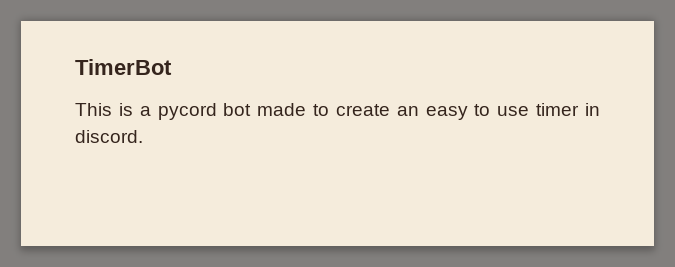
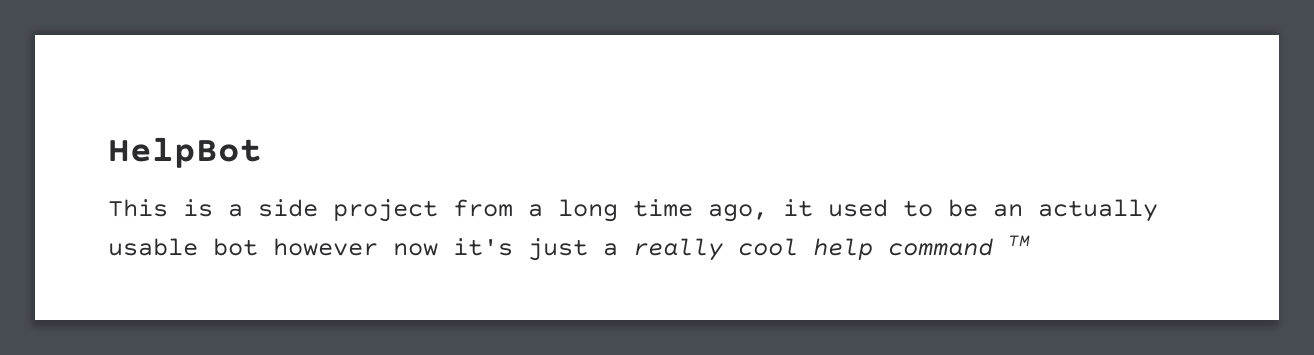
[75,59,172,75] TimerBot -> [108,137,262,168] HelpBot
[157,103,601,120] [75,130,143,143] pycord bot made to create an easy to use timer in discord. -> [258,199,1158,222] [108,235,1030,261] side project from a long time ago, it used to be an actually usable bot however now it's just a really cool help command TM

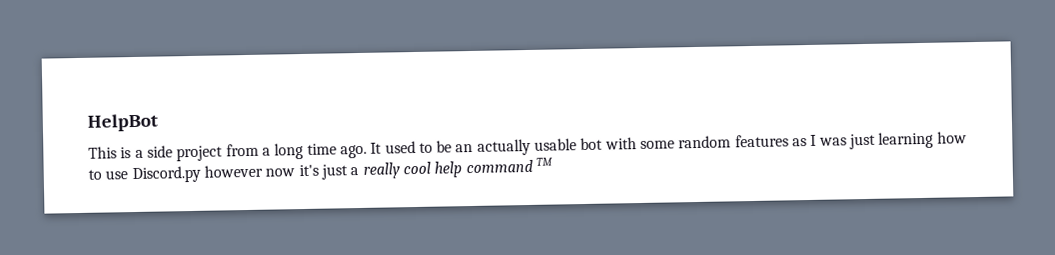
[708,199,813,222] ago, it -> [339,142,383,159] ago. It
(258, 247) none -> [604,131,967,150] [88,165,201,184] with some random features as I was just learning how to use Discord.py

